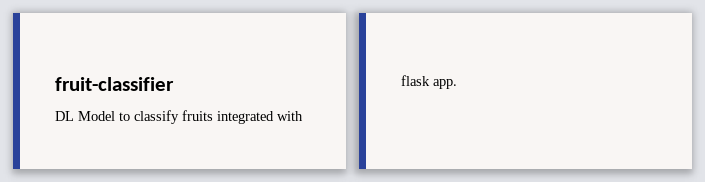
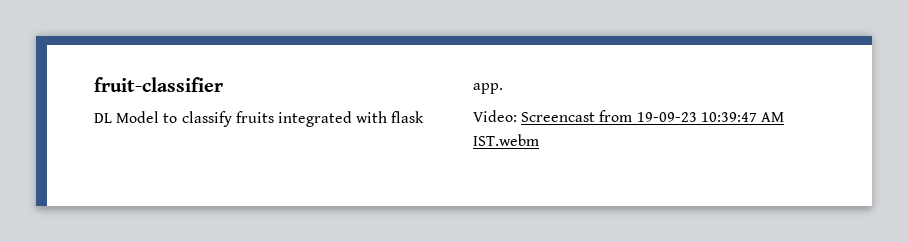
(457, 84) none -> [473,110,784,122] [473,134,539,146] // Video: Screencast from 19-09-23 10:39:47 AM IST.webm

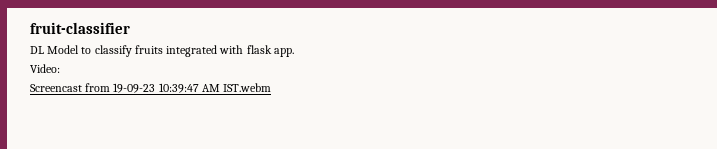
(517, 116) none -> (60, 68) //

